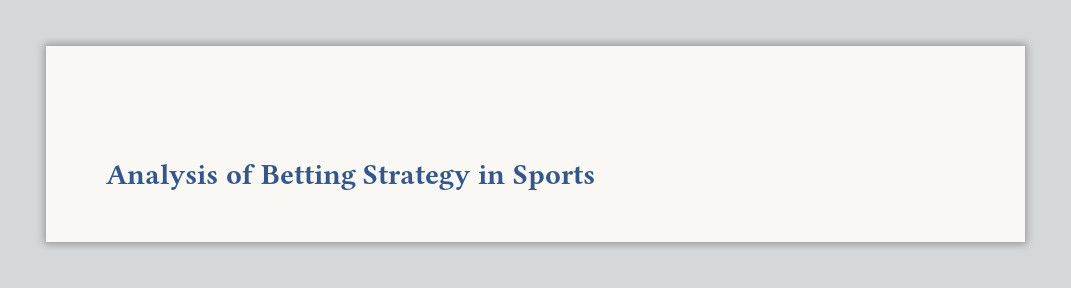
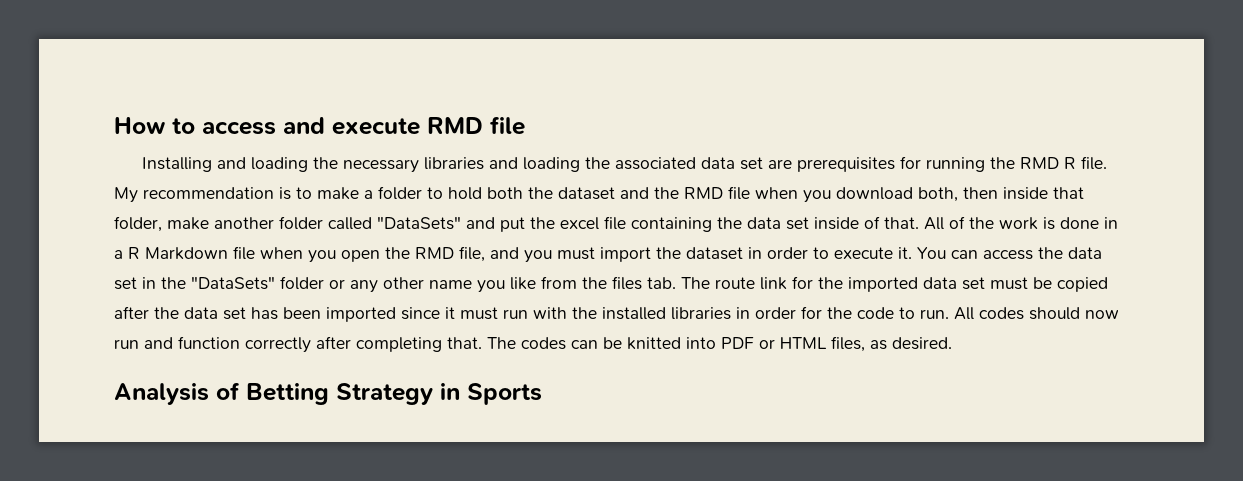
(106, 177) none -> [114,116,525,135] [141,156,1107,173] [114,186,1084,203] [114,216,1118,232] [114,246,1102,263] [114,276,1108,293] [114,306,1119,322] [114,336,952,353] How to access and execute RMD file // Installing and loading the necessary libraries and loading the associated data set are prerequisites for running the RMD R file. My recommendation is to make a folder to hold both the dataset and the RMD file when you download both, then inside that folder, make another folder called "DataSets" and put the excel file containing the data set inside of that. All of the work is done in a R Markdown file when you open the RMD file, and you must import the dataset in order to execute it. You can access the data set in the "DataSets" folder or any other name you like from the files tab. The route link for the imported data set must be copied after the data set has been imported since it must run with the installed libraries in order for the code to run. All codes should now run and function correctly after completing that. The codes can be knitted into PDF or HTML files, as desired. //

